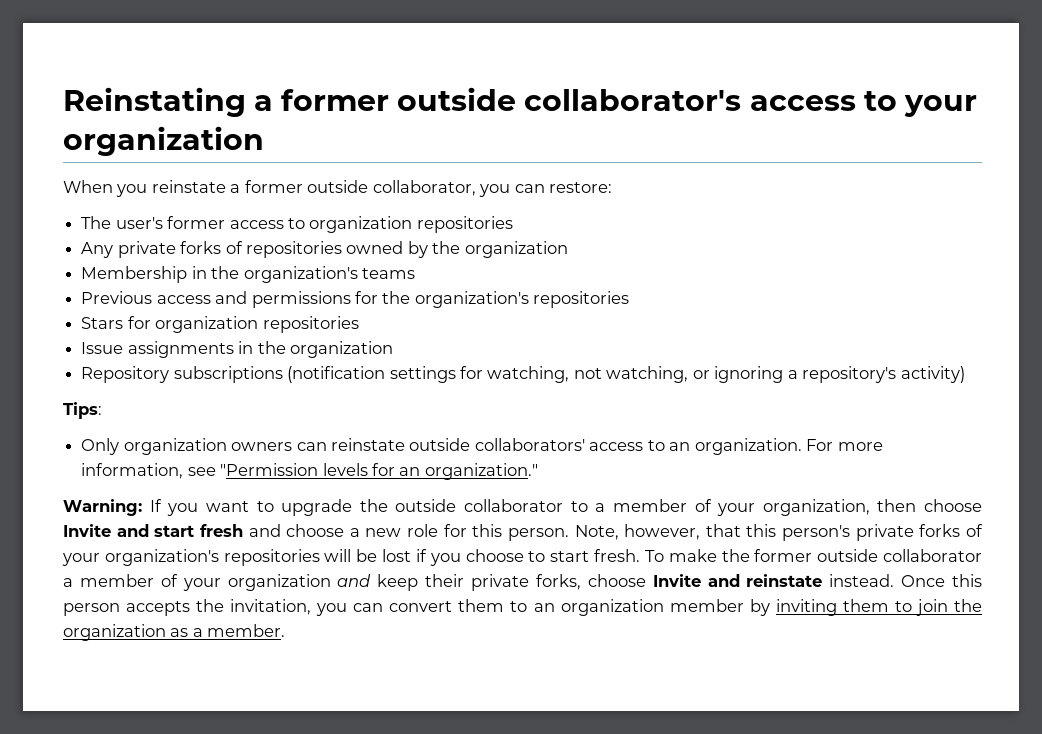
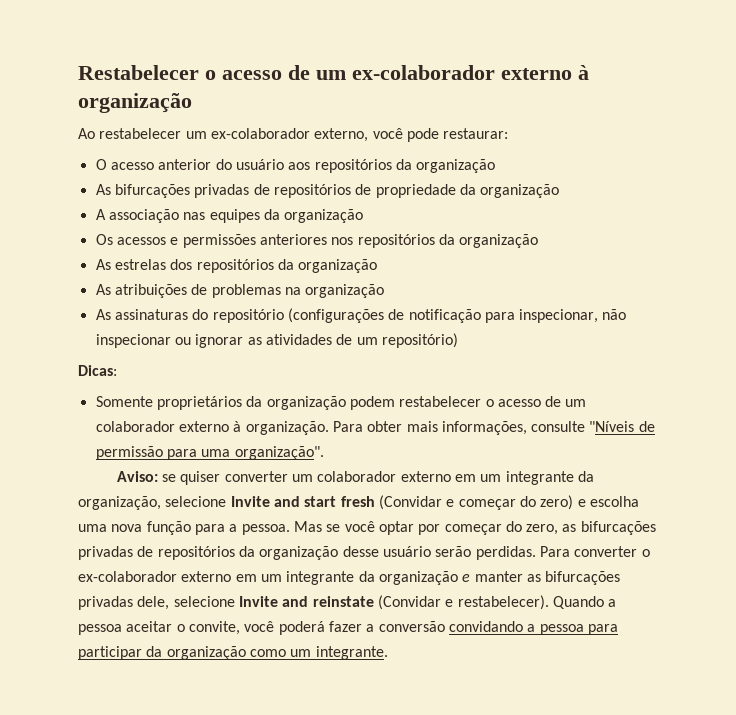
[63,87,977,117] [63,126,264,156] [63,180,613,197] [81,216,513,233] [81,241,568,258] [81,266,415,283] [81,291,630,308] [81,316,359,333] [81,341,393,358] [81,366,965,383] [63,402,102,419] [81,438,883,455] [81,463,538,480] [63,499,982,516] [63,524,984,541] [62,549,983,566] [63,574,982,591] [63,599,982,616] [63,624,286,641] Reinstating a former outside collaborator's access to your organization // When you reinstate a former outside collaborator, you can restore: // The user's former access to organization repositories // Any private forks of repositories owned by the organization // Membership in the organization's teams // Previous access and permissions for the organization's repositories // Stars for organization repositories // Issue assignments in the organization // Repository subscriptions (notification settings for watching, not watching, or ignoring a repository's activity) // Tips: // Only organization owners can reinstate outside collaborators' access to an organization. For more information, see "Permission levels for an organization." // Warning: If you want to upgrade the outside collaborator to a member of your organization, then choose Invite and start fresh and choose a new role for this person. Note, however, that this person's private forks of your organization's repositories will be lost if you choose to start fresh. To make the former outside collaborator a member of your organization and keep their private forks, choose Invite and reinstate instead. Once this person accepts the invitation, you can convert them to an organization member by inviting them to join the organization as a member. -> [78,65,589,80] [78,93,192,113] [78,128,509,142] [95,159,496,173] [95,184,560,198] [95,209,364,223] [95,234,539,248] [95,259,378,273] [95,284,385,298] [95,308,627,323] [95,333,458,348] [78,365,117,376] [95,396,587,410] [95,421,655,435] [95,446,324,460] [116,471,594,485] [78,495,639,510] [78,521,656,535] [78,546,650,560] [78,571,621,585] [78,595,617,610] [78,621,618,635] [78,646,388,660] Restabelecer o acesso de um ex-colaborador externo à organização // Ao restabelecer um ex-colaborador externo, você pode restaurar: // O acesso anterior do usuário aos repositórios da organização // As bifurcações privadas de repositórios de propriedade da organização // A associação nas equipes da organização // Os acessos e permissões anteriores nos repositórios da organização // As estrelas dos repositórios da organização // As atribuições de problemas na organização // As assinaturas do repositório (configurações de notificação para inspecionar, não inspecionar ou ignorar as atividades de um repositório) // Dicas: // Somente proprietários da organização podem restabelecer o acesso de um colaborador externo à organização. Para obter mais informações, consulte "Níveis de permissão para uma organização". // Aviso: se quiser converter um colaborador externo em um integrante da organização, selecione Invite and start fresh (Convidar e começar do zero) e escolha uma nova função para a pessoa. Mas se você optar por começar do zero, as bifurcações privadas de repositórios da organização desse usuário serão perdidas. Para converter o ex-colaborador externo em um integrante da organização e manter as bifurcações privadas dele, selecione Invite and reinstate (Convidar e restabelecer). Quando a pessoa aceitar o convite, você poderá fazer a conversão convidando a pessoa para participar da organização como um integrante.

